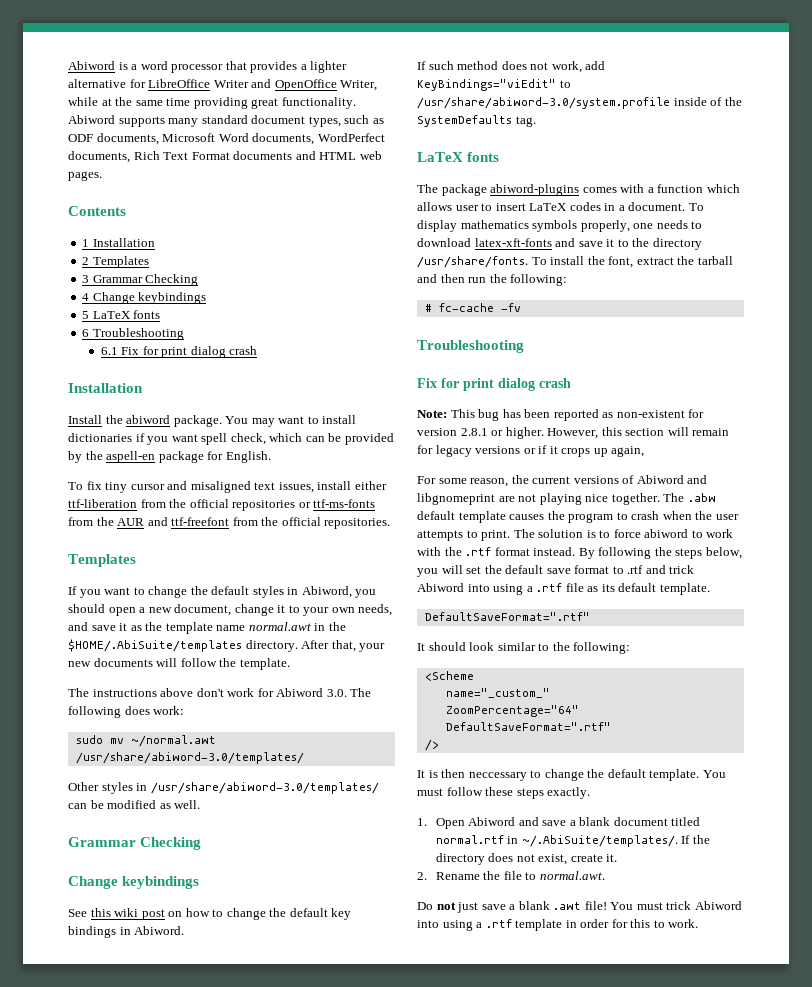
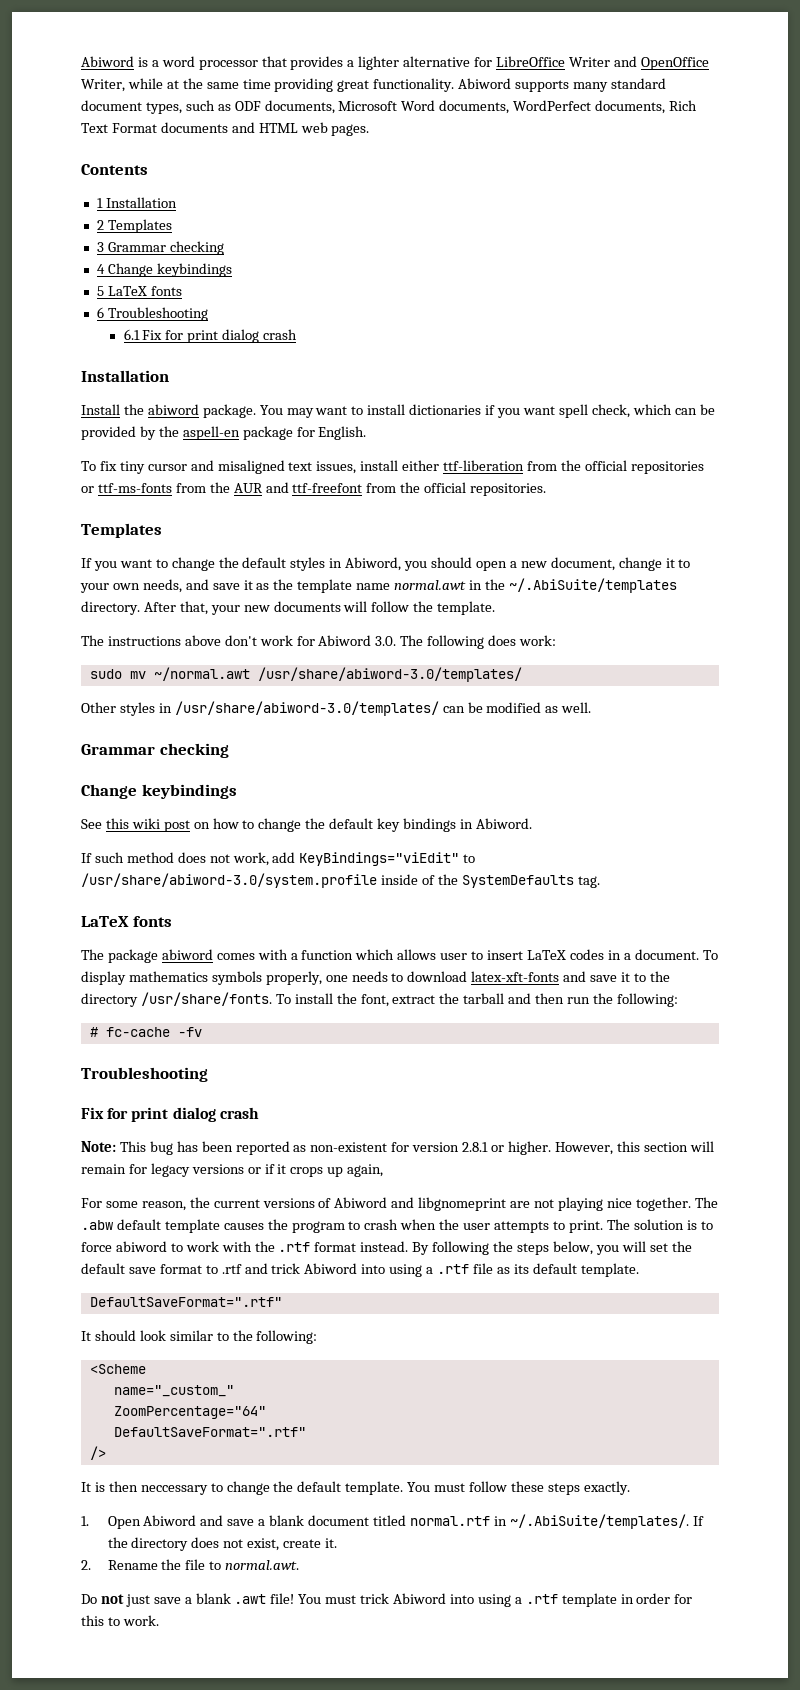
[145,274,199,286] Checking -> [169,241,224,255] checking
[68,639,242,652] $HOME/.AbiSuite/templates -> [508,578,677,593] ~/.AbiSuite/templates
[140,837,202,850] Checking -> [159,743,229,758] checking
[490,184,580,196] abiword-plugins -> [161,949,213,960] abiword

